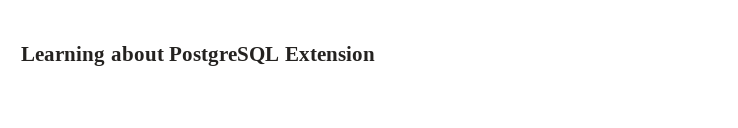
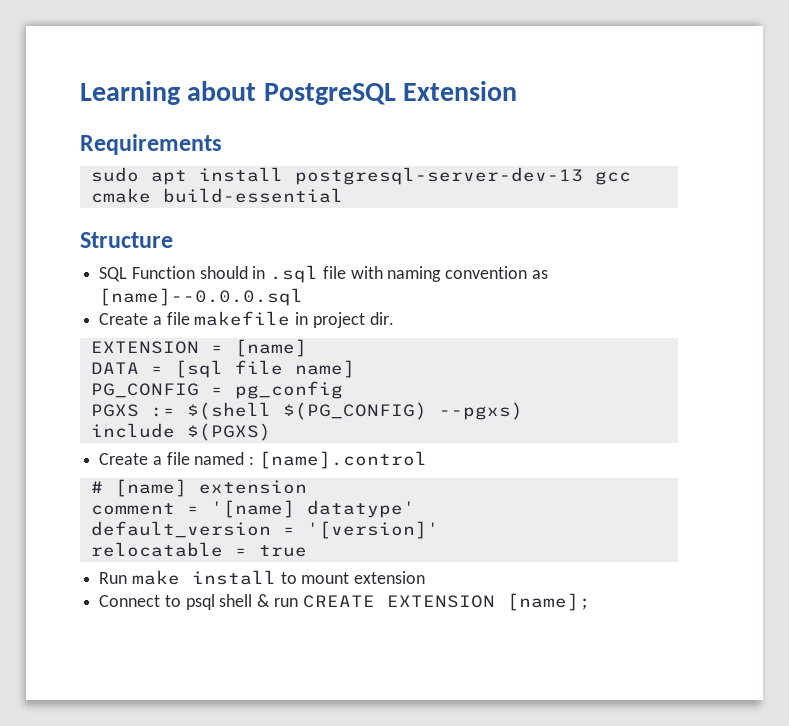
(376, 53) none -> [80,134,222,155] [90,167,631,185] [90,188,343,203] [80,232,173,248] [99,265,548,283] [99,288,304,306] [99,311,394,328] [90,339,307,357] [90,360,355,378] [90,381,343,399] [90,402,523,420] [90,423,271,441] [99,451,427,469] [90,479,307,497] [90,500,415,518] [90,521,439,539] [90,542,307,557] [99,570,426,585] [99,593,591,611] // Requirements // sudo apt install postgresql-server-dev-13 gcc cmake build-essential // Structure // SQL Function should in .sql file with naming convention as [name]--0.0.0.sql // Create a file makefile in project dir. // EXTENSION = [name] // DATA = [sql file name] // PG_CONFIG = pg_config // PGXS := $(shell $(PG_CONFIG) --pgxs) // include $(PGXS) // Create a file named : [name].control // # [name] extension // comment = '[name] datatype' // default_version = '[version]' // relocatable = true // Run make install to mount extension // Connect to psql shell & run CREATE EXTENSION [name];

